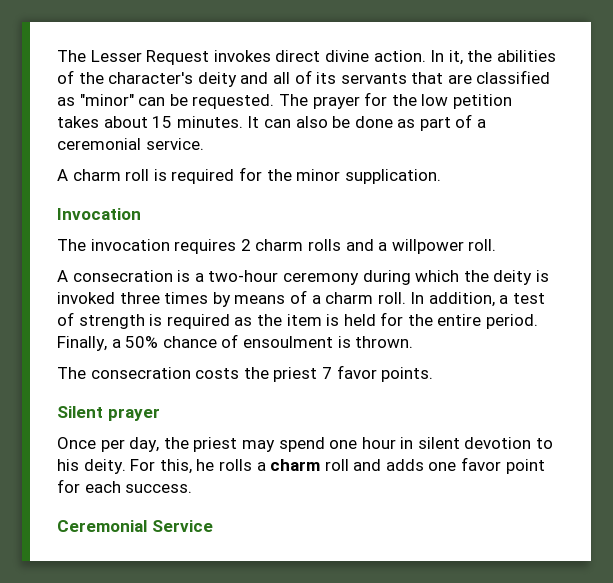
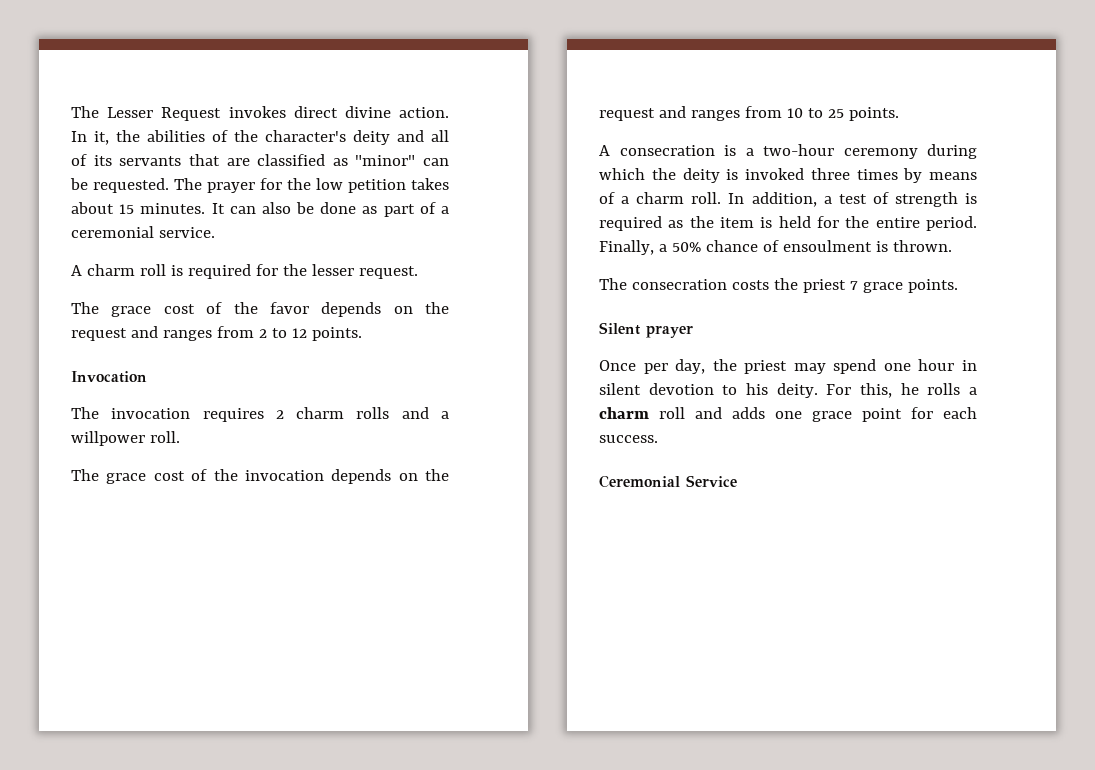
[296,169,441,184] minor supplication. -> [311,264,418,279] [71,302,449,317] [71,326,362,341] lesser request. // The grace cost of the favor depends on the request and ranges from 2 to 12 points.
(497, 245) none -> [71,469,449,484] [599,106,899,121] // The grace cost of the invocation depends on the request and ranges from 10 to 25 points.
[336,365,377,379] favor -> [862,282,903,293] grace
[461,457,502,471] favor -> [812,411,852,422] grace

